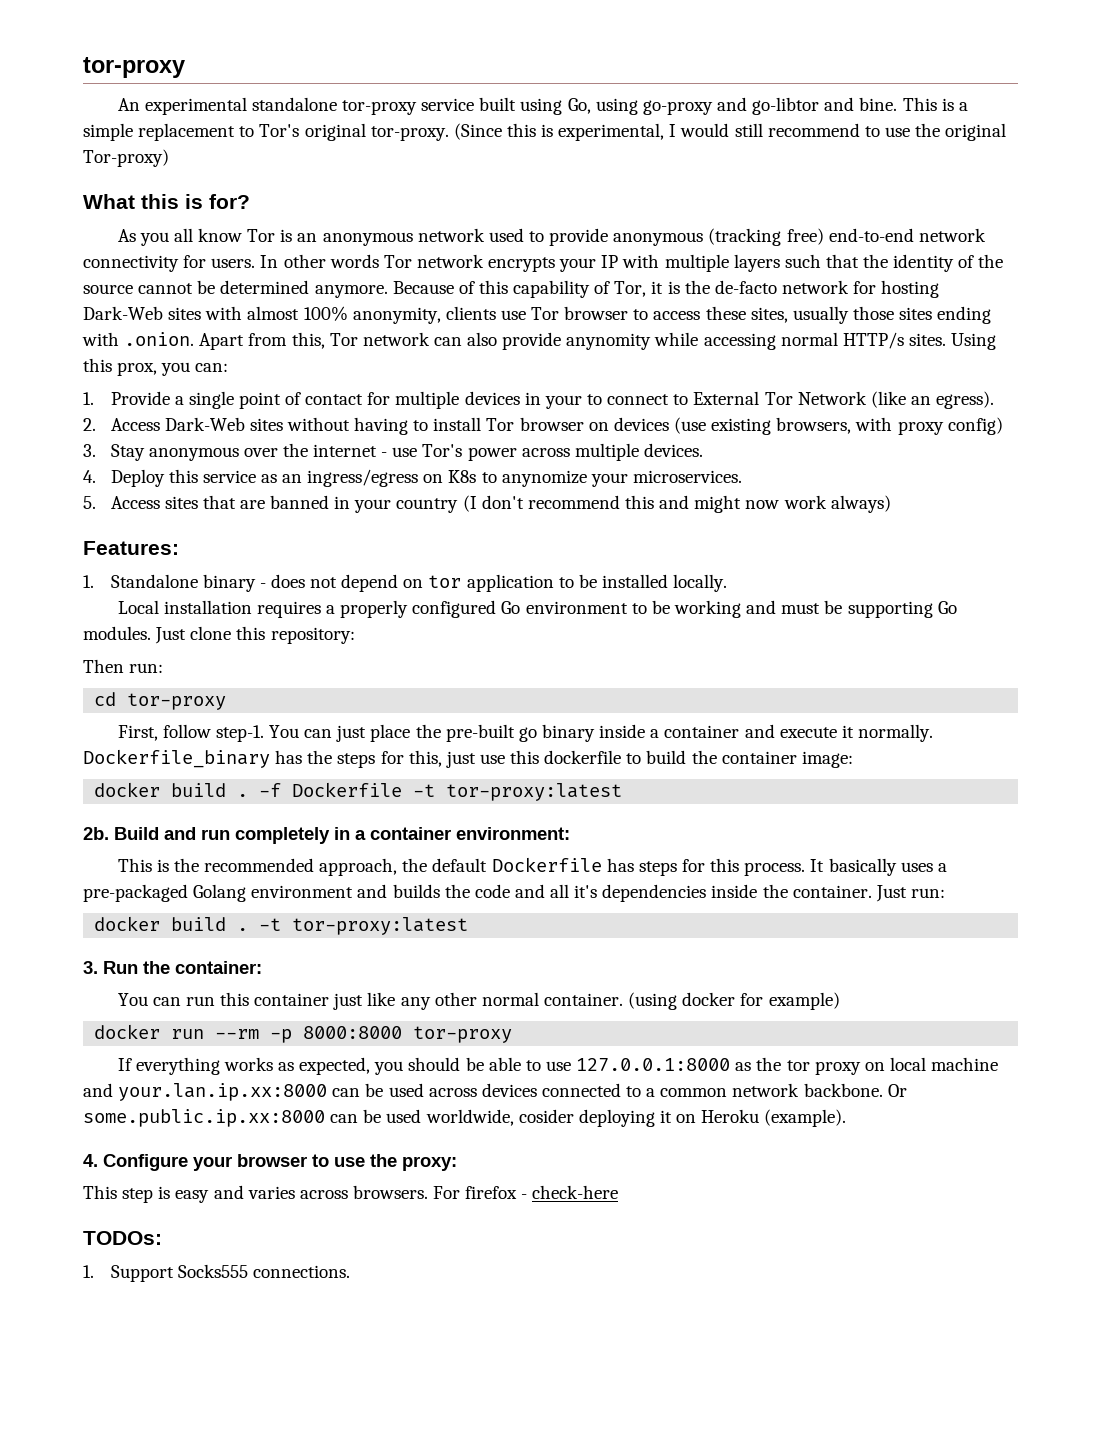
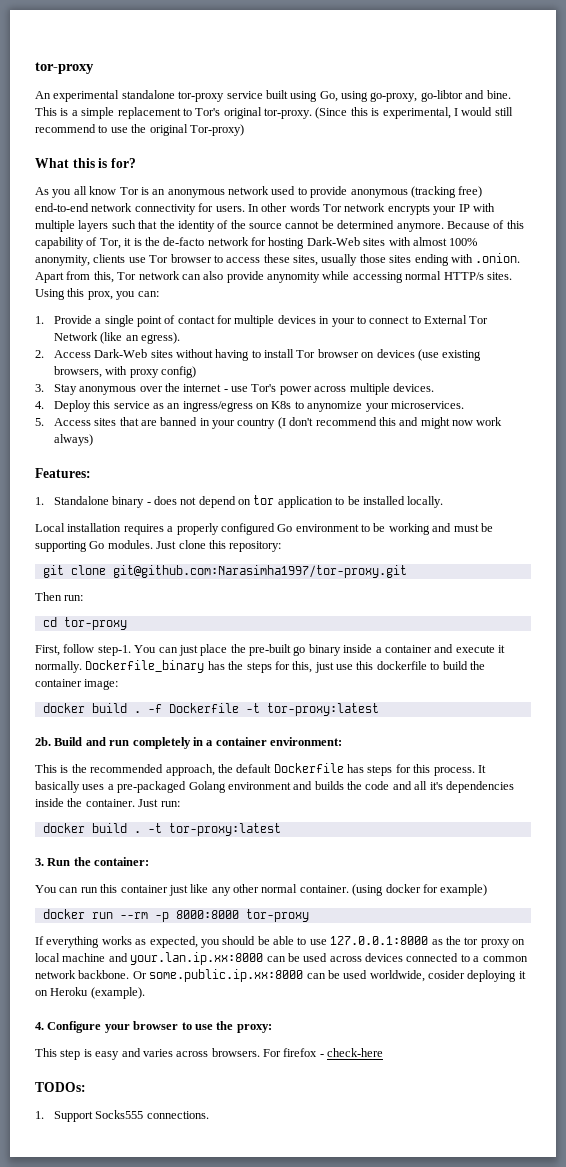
[642,97,747,115] go-proxy and -> [370,92,418,102] go-proxy,
(355, 635) none -> [42,565,407,578] // git clone git@github.com:Narasimha1997/tor-proxy.git

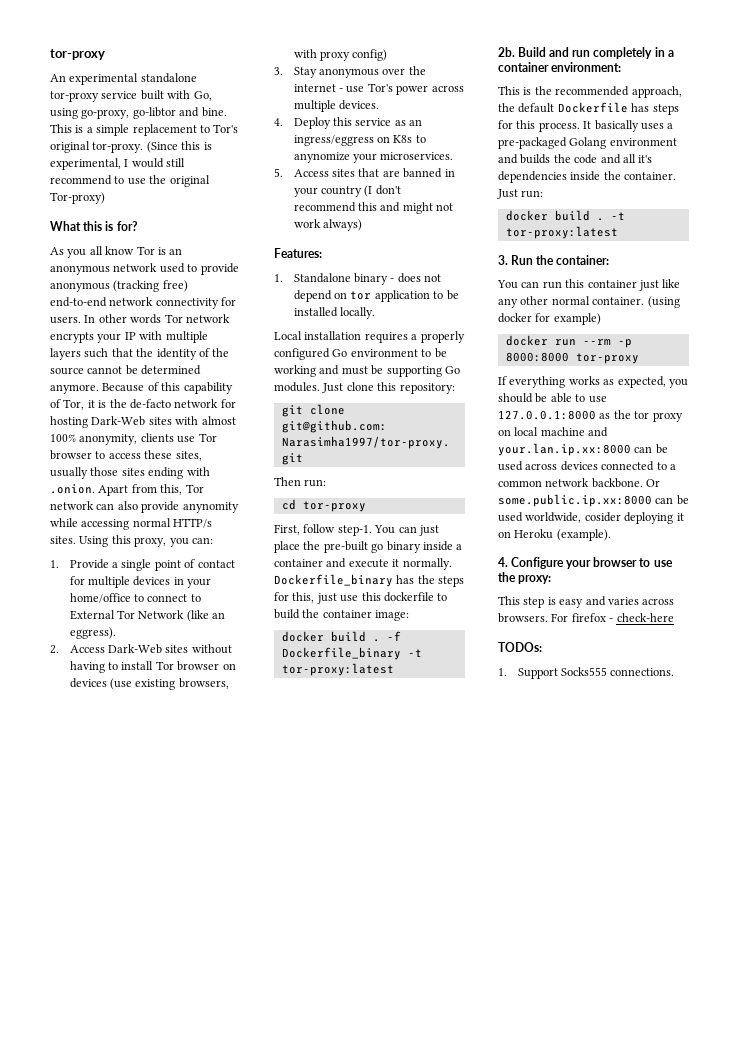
[290,91,318,102] using -> [167,90,191,99] with
[87,291,113,300] prox, -> [134,537,167,547] proxy,
(355, 322) none -> [69,593,131,603] home/office
[140,332,180,344] egress). -> [69,627,116,639] eggress).
[182,401,253,412] ingress/egress -> [293,135,374,146] ingress/eggress
[452,420,474,426] now -> [436,203,454,211] not
[168,703,239,713] Dockerfile -> [281,647,401,660] Dockerfile_binary

